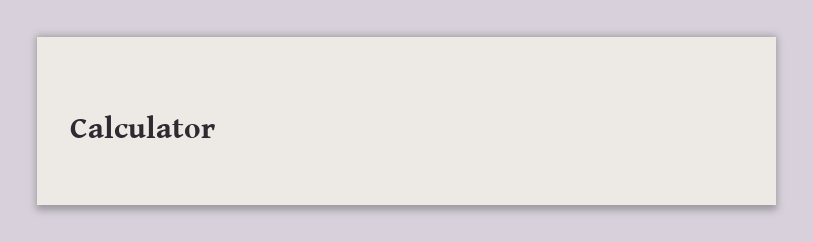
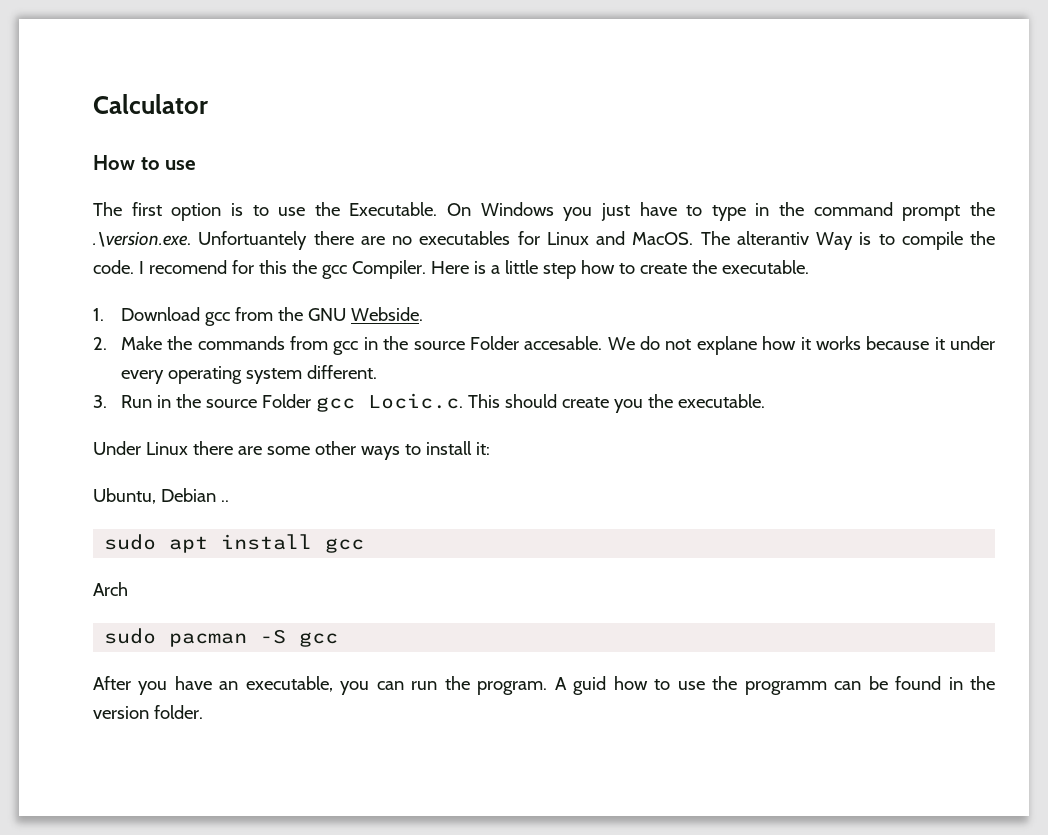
(215, 126) none -> [93,155,197,170] [93,202,996,221] [93,231,995,250] [93,260,809,279] [93,307,423,326] [93,336,996,355] [120,365,377,384] [93,393,765,413] [93,441,490,460] [93,488,229,504] [104,534,365,553] [93,582,128,596] [104,628,339,647] [93,676,996,695] [93,705,203,719] // How to use // The first option is to use the Executable. On Windows you just have to type in the command prompt the .\version.exe. Unfortuantely there are no executables for Linux and MacOS. The alterantiv Way is to compile the code. I recomend for this the gcc Compiler. Here is a little step how to create the executable. // 1. Download gcc from the GNU Webside. // 2. Make the commands from gcc in the source Folder accesable. We do not explane how it works because it under every operating system different. // 3. Run in the source Folder gcc Locic.c. This should create you the executable. // Under Linux there are some other ways to install it: // Ubuntu, Debian .. // sudo apt install gcc // Arch // sudo pacman -S gcc // After you have an executable, you can run the program. A guid how to use the programm can be found in the version folder.

